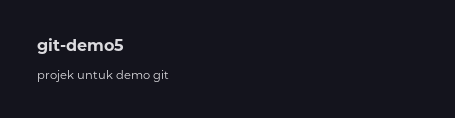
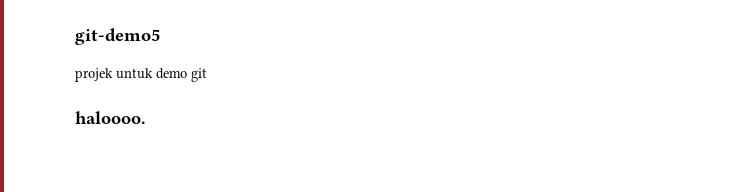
(170, 76) none -> [75,111,146,124] // haloooo.

